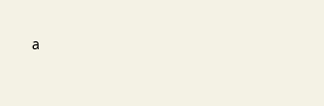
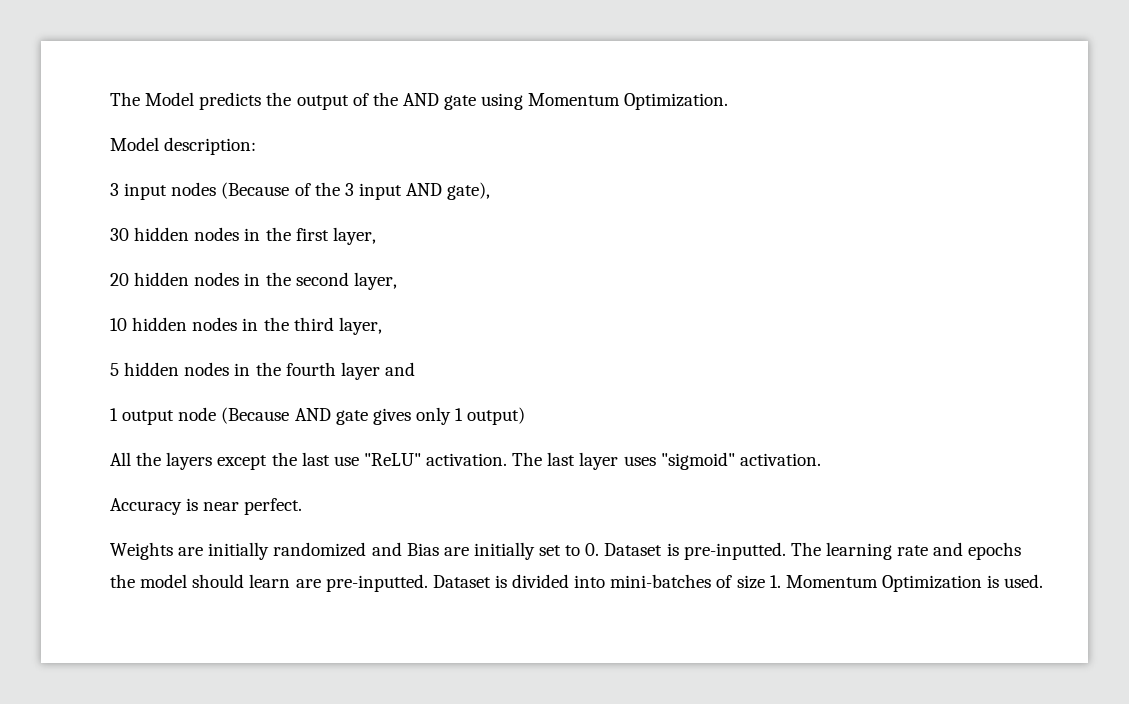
[31,41,40,50] a -> [110,92,729,110] [110,137,257,155] [110,182,491,200] [110,227,376,245] [110,272,397,290] [110,317,382,335] [110,362,415,380] [110,407,526,425] [110,452,821,470] [110,498,303,515] [110,542,1022,560] [110,574,1044,592] The Model predicts the output of the AND gate using Momentum Optimization. // Model description: // 3 input nodes (Because of the 3 input AND gate), // 30 hidden nodes in the first layer, // 20 hidden nodes in the second layer, // 10 hidden nodes in the third layer, // 5 hidden nodes in the fourth layer and // 1 output node (Because AND gate gives only 1 output) // All the layers except the last use "ReLU" activation. The last layer uses "sigmoid" activation. // Accuracy is near perfect. // Weights are initially randomized and Bias are initially set to 0. Dataset is pre-inputted. The learning rate and epochs the model should learn are pre-inputted. Dataset is divided into mini-batches of size 1. Momentum Optimization is used.

